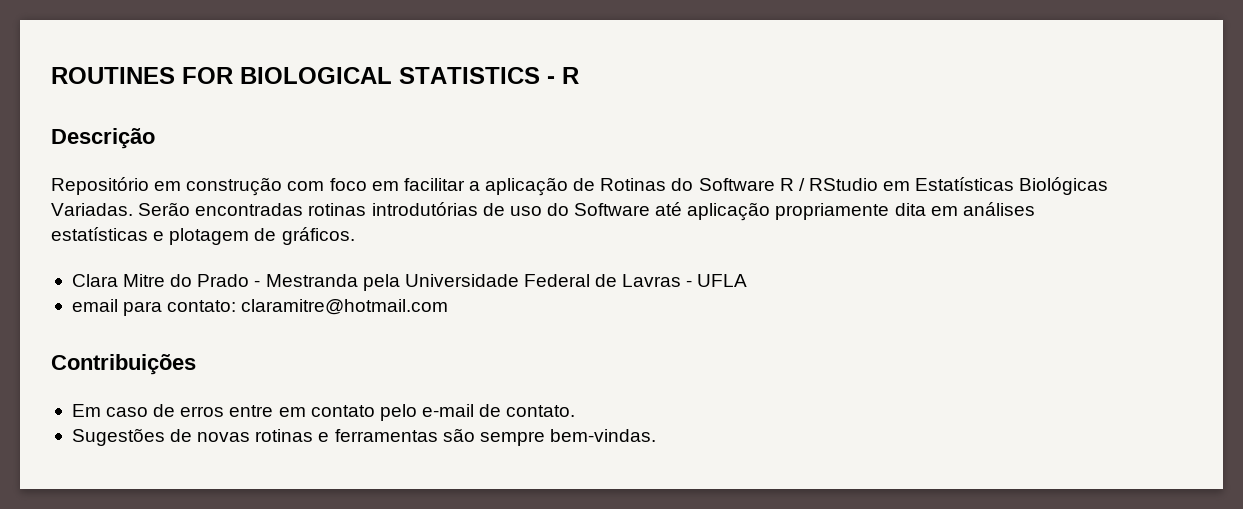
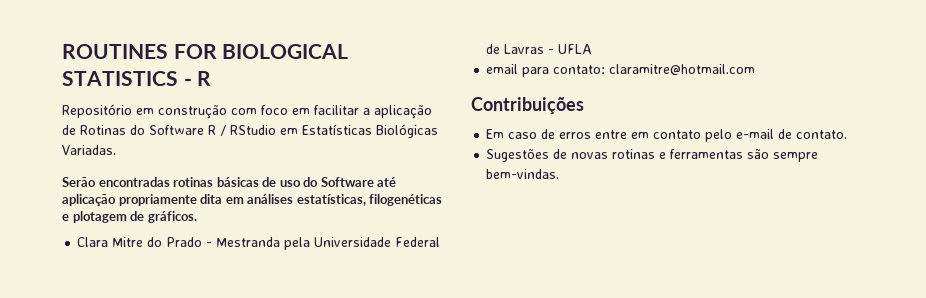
[51,128,155,149] // Descrição -> (212, 78) none
(133, 209) none -> (116, 150) //
[371,202,478,216] introdutórias -> [216,177,259,187] básicas
[51,227,148,241] estatísticas -> [296,194,443,206] estatísticas, filogenéticas

